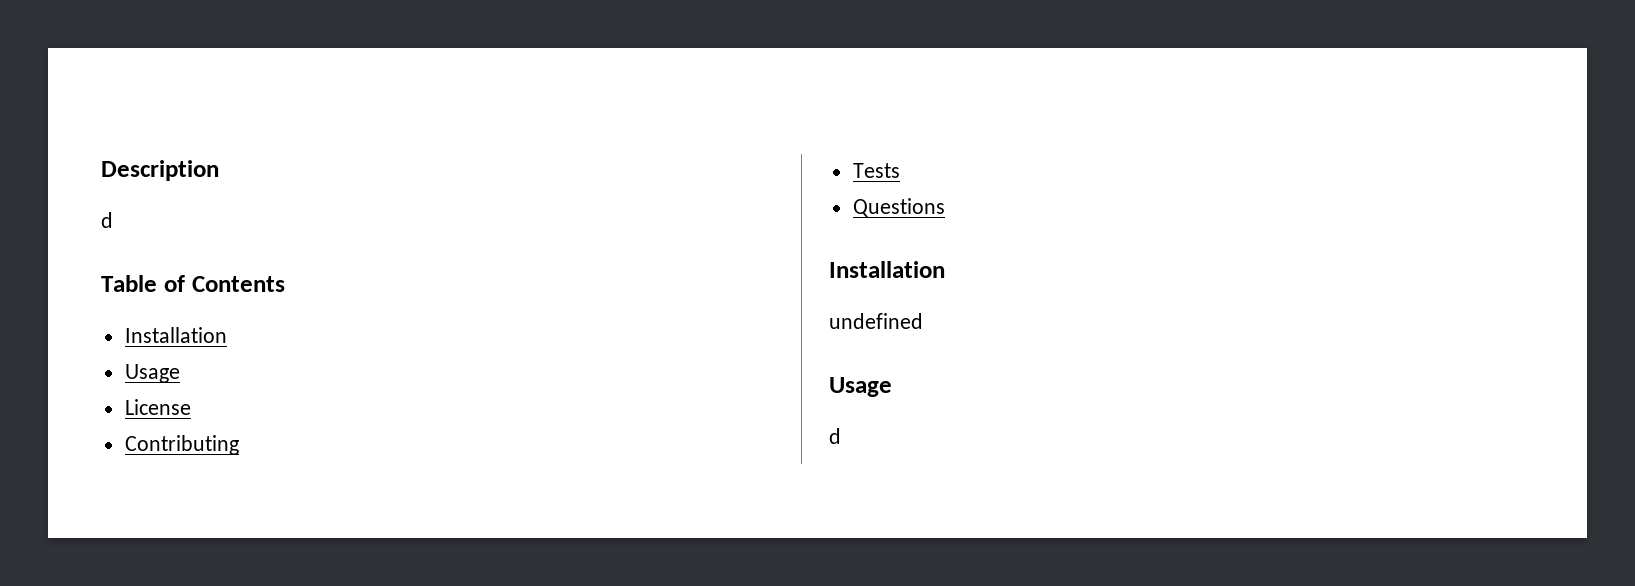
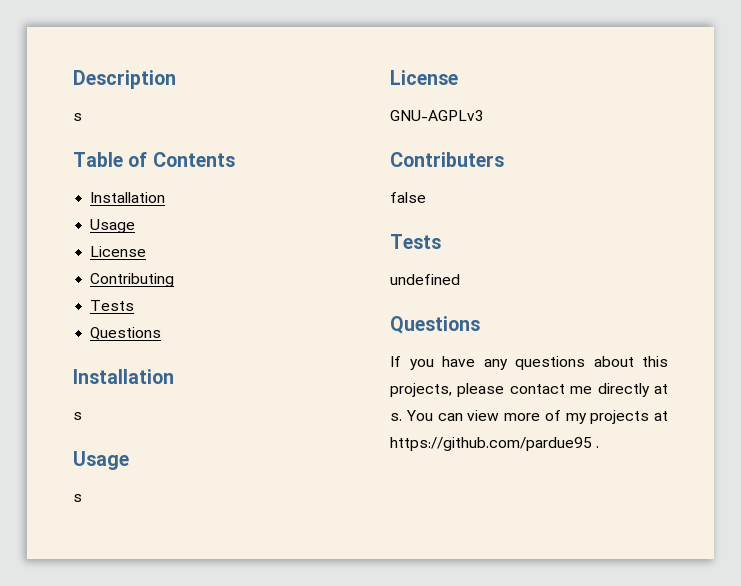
[101,212,113,228] d -> [73,113,82,121] s
[829,313,923,329] [829,377,892,397] [829,428,841,444] undefined // Usage // d -> [73,412,82,420] [73,451,129,470] [73,494,82,502] [390,70,458,85] [390,110,484,121] [390,152,504,167] [390,192,426,203] [390,234,441,249] [390,274,460,285] [390,316,480,334] [390,356,668,370] [390,383,668,397] [390,410,668,424] [390,437,600,451] s // Usage // s // License // GNU-AGPLv3 // Contributers // false // Tests // undefined // Questions // If you have any questions about this projects, please contact me directly at s. You can view more of my projects at https://github.com/pardue95 .

